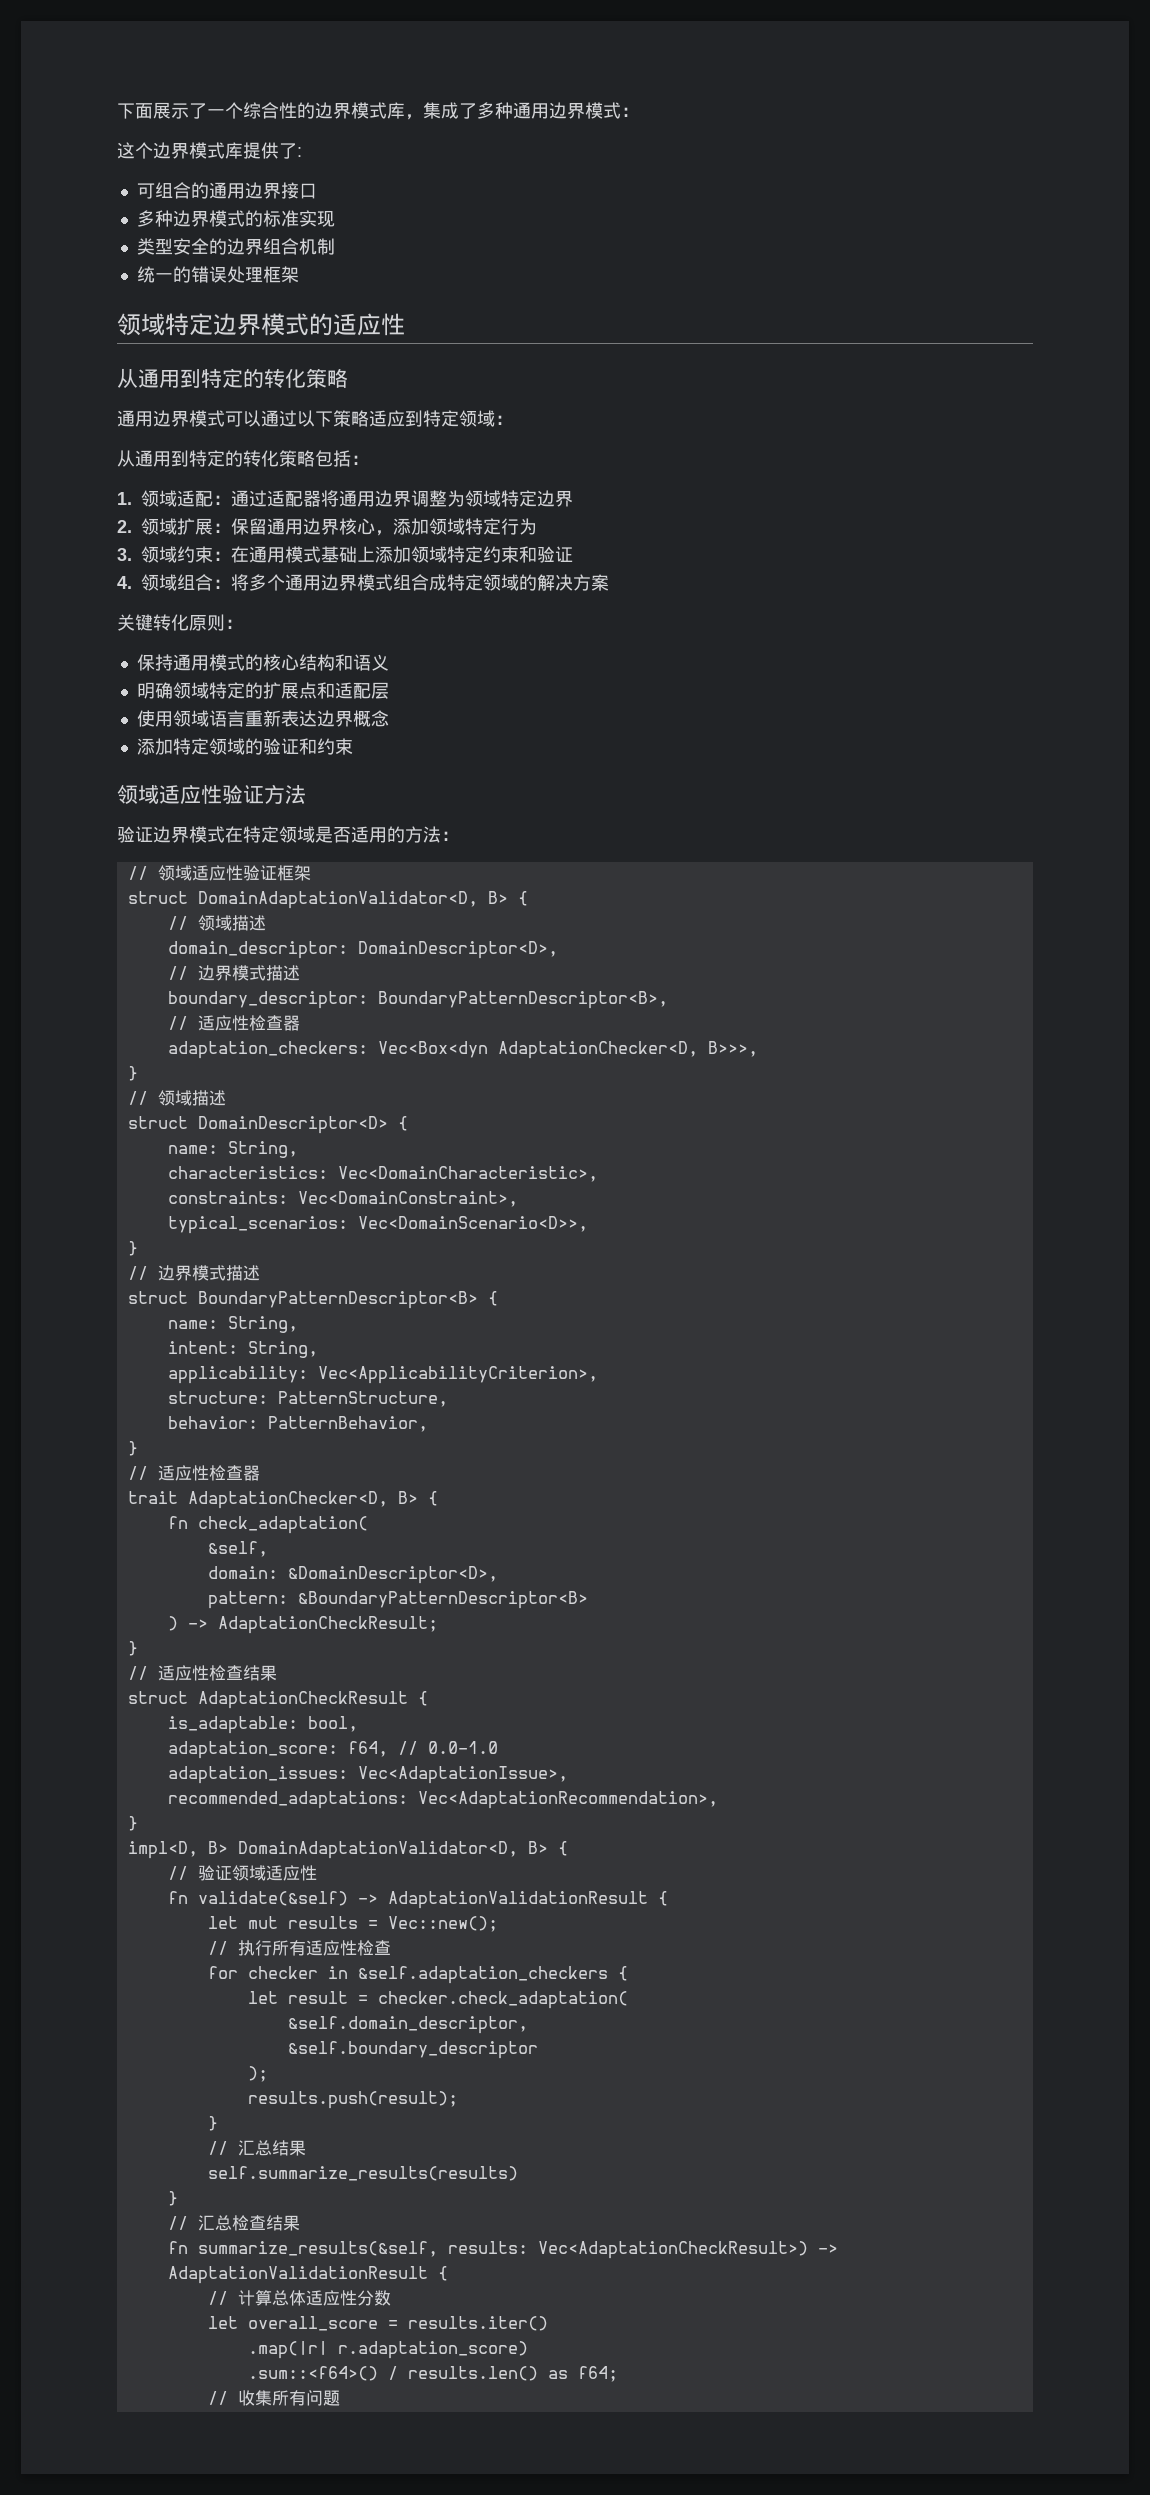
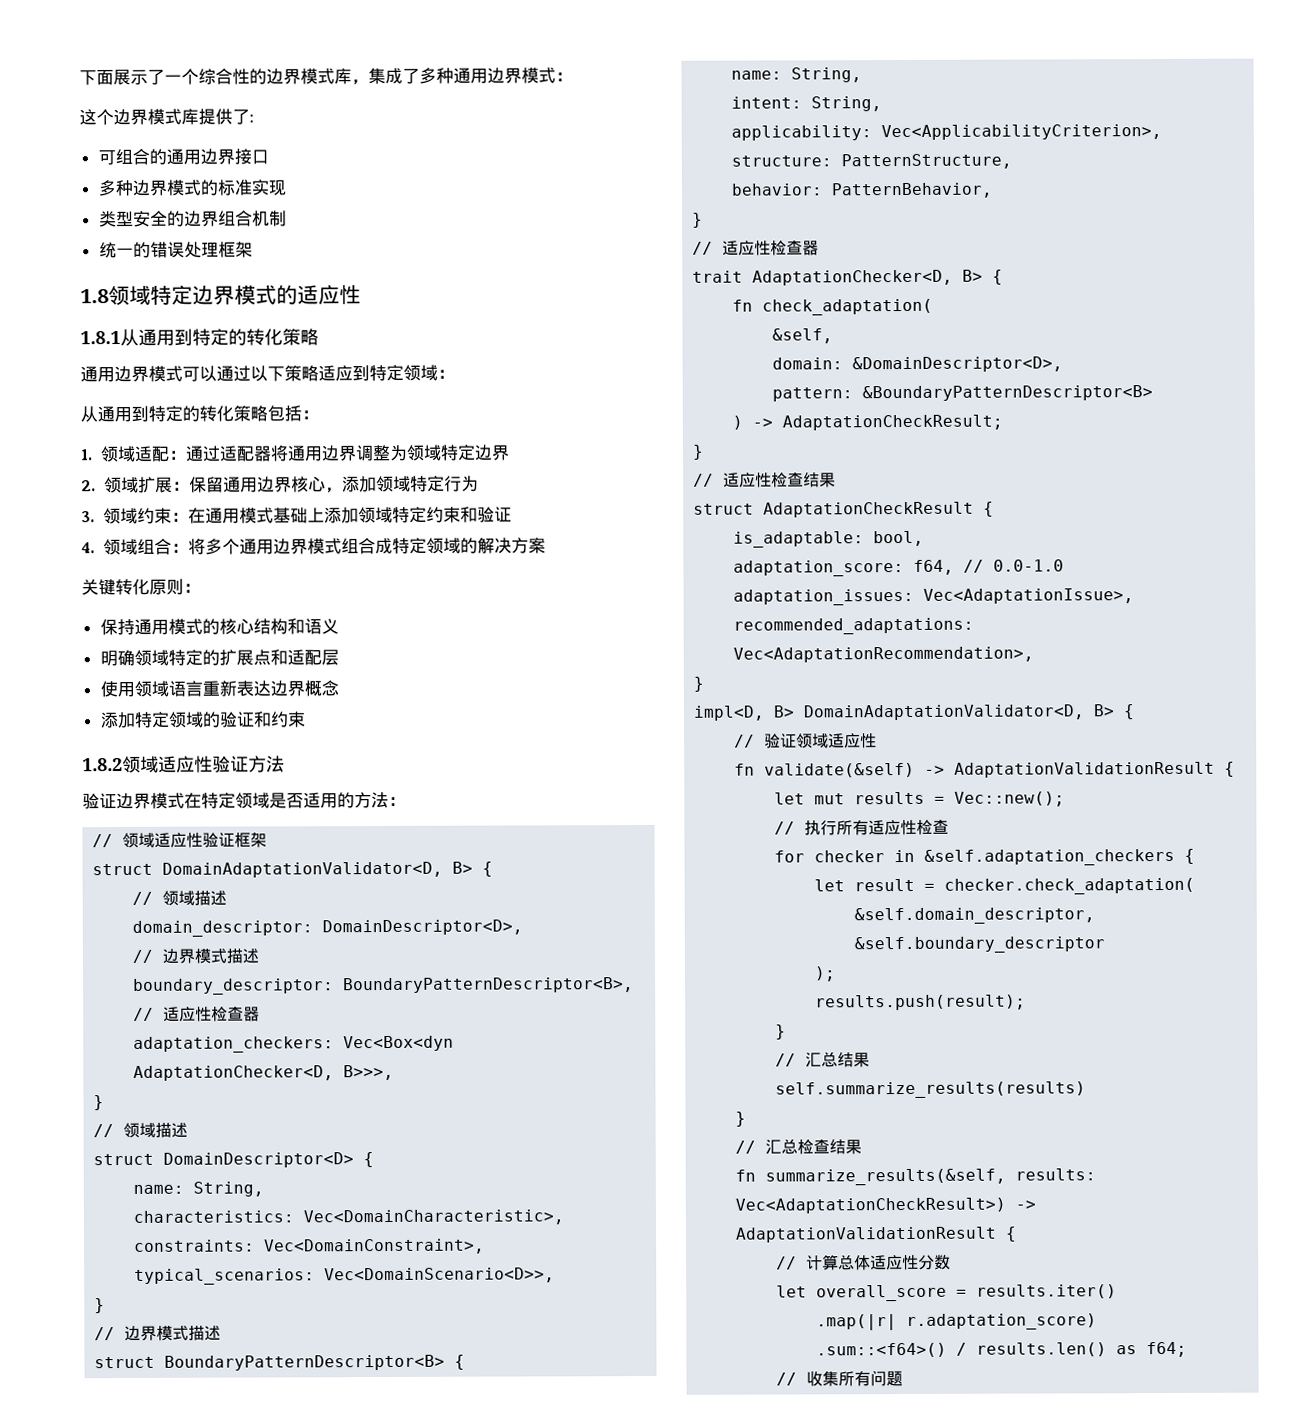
(299, 274) none -> [80,289,109,304] 1.8
(405, 324) none -> [80,331,121,345] 1.8.1
(353, 746) none -> [82,758,123,772] 1.8.2

